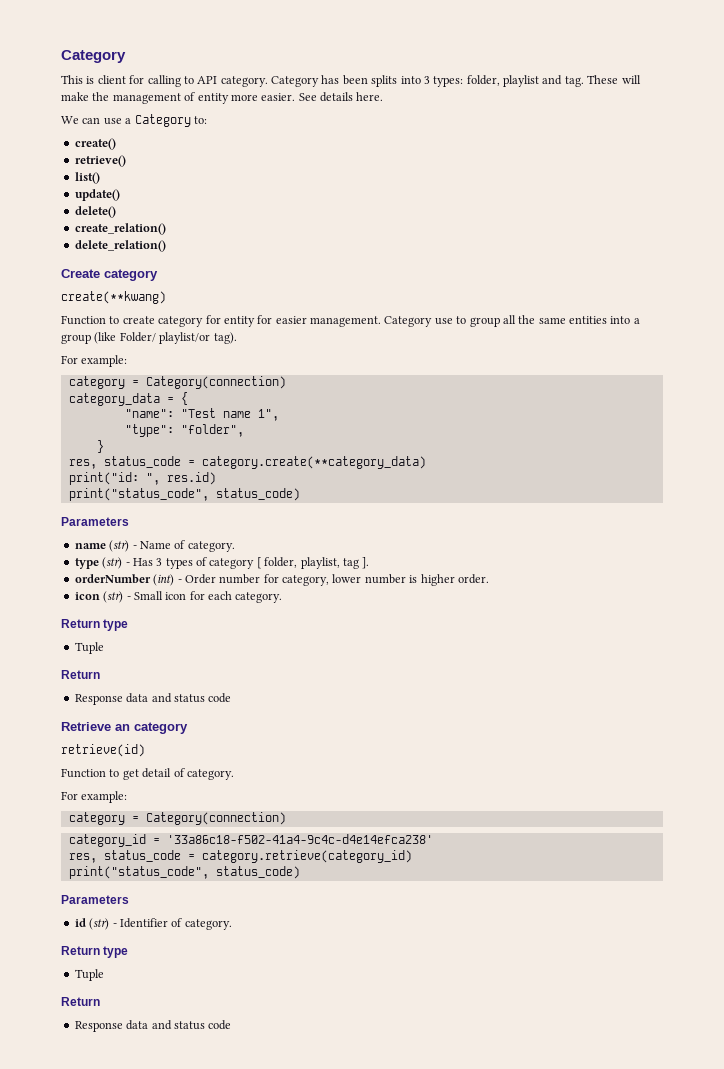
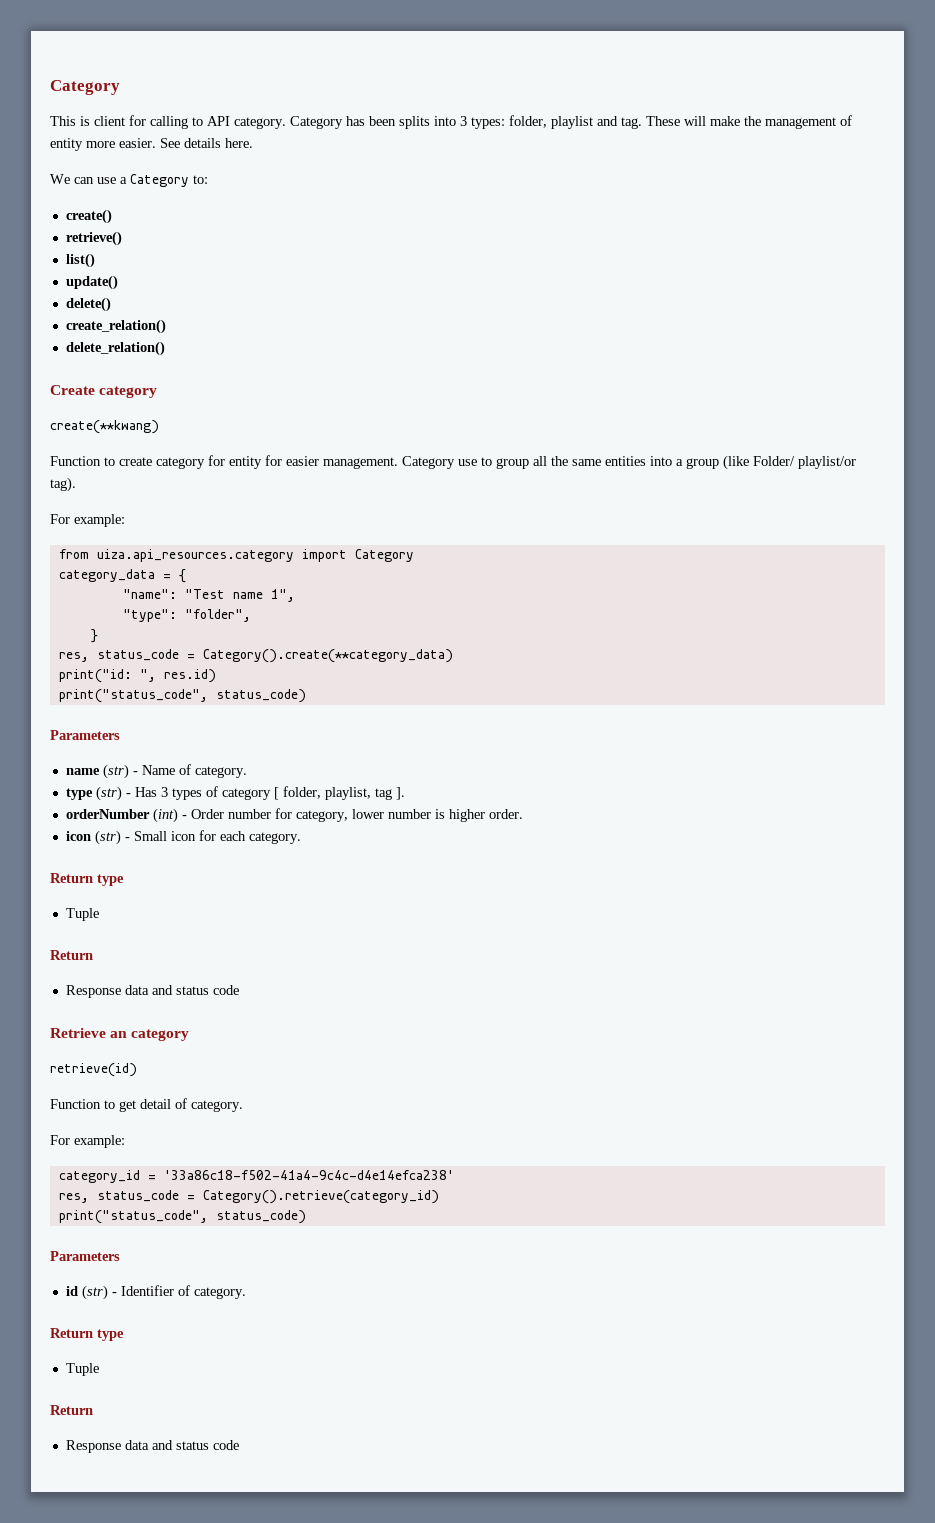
[68,376,286,389] category = Category(connection) -> [58,549,414,562] from uiza.api_resources.category import Category
[201,456,426,469] category.create(**category_data) -> [202,649,453,663] Category().create(**category_data)
[68,812,286,825] // category = Category(connection) -> (125, 1141) none
[201,850,412,863] category.retrieve(category_id) -> [202,1190,439,1204] Category().retrieve(category_id)

